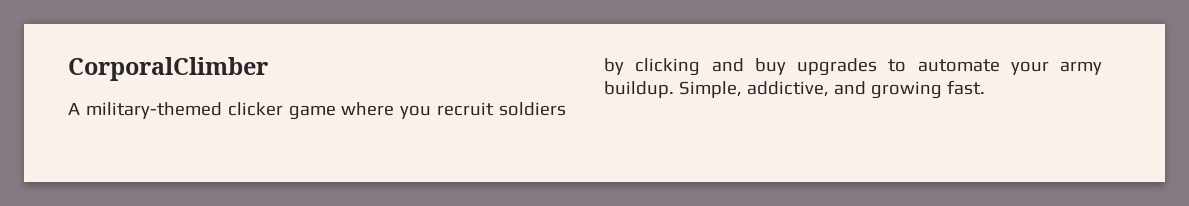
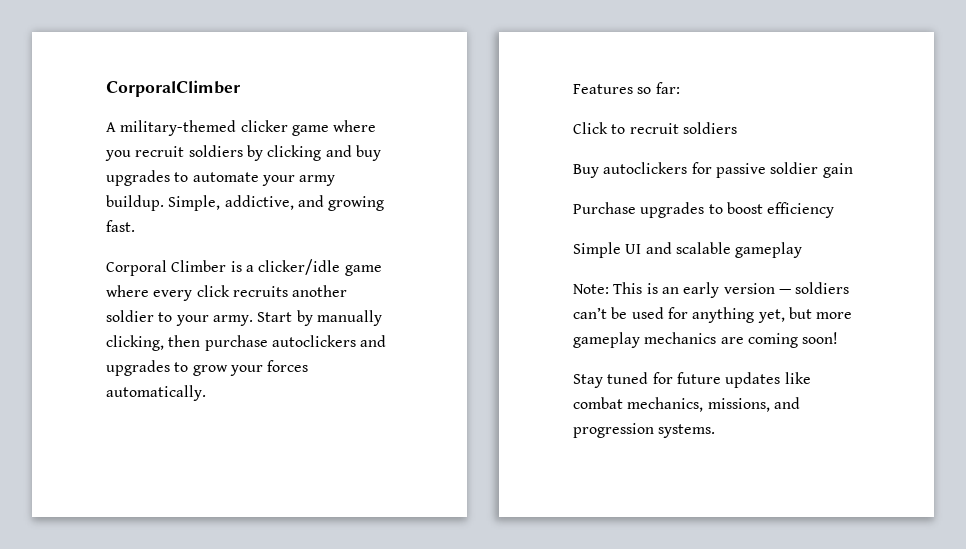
(985, 87) none -> [106,259,382,276] [106,285,348,301] [106,310,382,326] [106,335,387,351] [106,360,309,376] [106,385,206,401] [573,82,680,94] [573,122,737,134] [573,162,853,178] [573,202,835,218] [573,242,803,258] [573,282,850,298] [573,307,853,323] [573,332,839,348] [573,372,811,388] [573,397,800,412] [573,423,716,438] // Corporal Climber is a clicker/idle game where every click recruits another soldier to your army. Start by manually clicking, then purchase autoclickers and upgrades to grow your forces automatically. // Features so far: // Click to recruit soldiers // Buy autoclickers for passive soldier gain // Purchase upgrades to boost efficiency // Simple UI and scalable gameplay // Note: This is an early version — soldiers can’t be used for anything yet, but more gameplay mechanics are coming soon! // Stay tuned for future updates like combat mechanics, missions, and progression systems.

